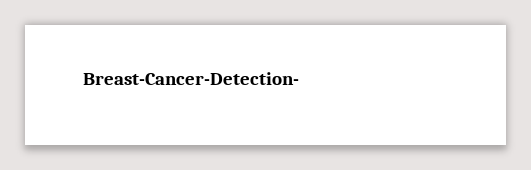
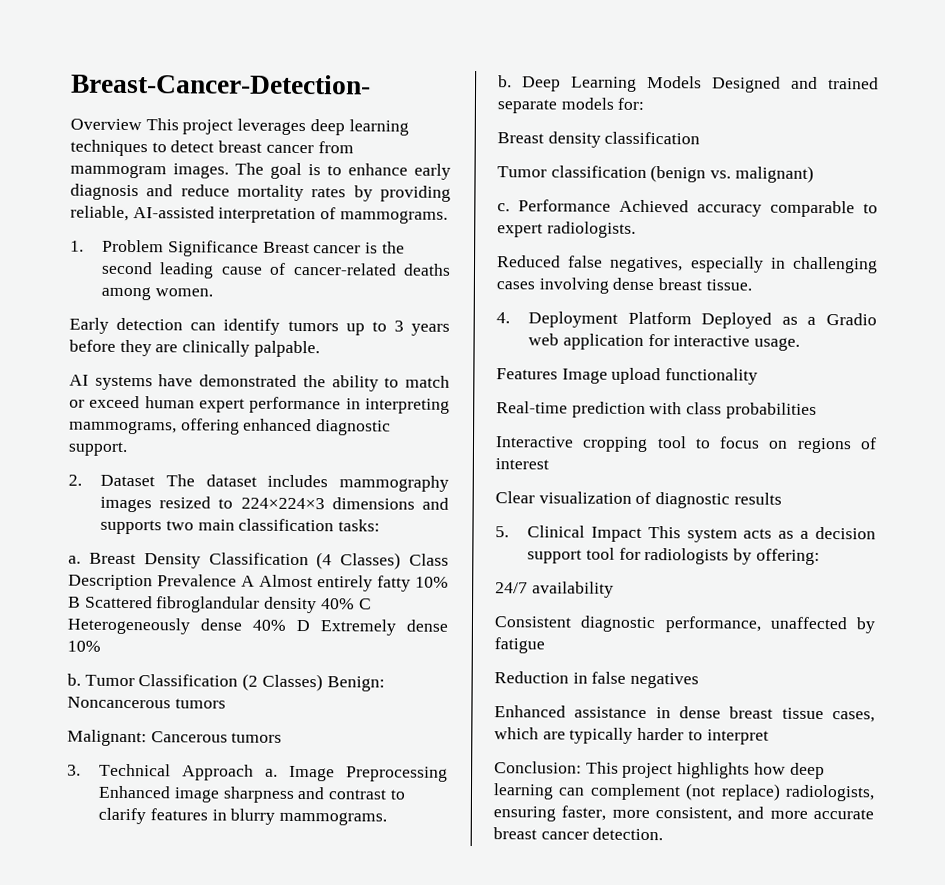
(299, 78) none -> [70,118,409,136] [70,139,354,157] [70,162,451,180] [70,183,451,202] [70,205,448,224] [70,239,405,257] [101,261,451,279] [101,286,213,301] [69,317,450,336] [69,339,320,358] [69,374,451,392] [69,395,450,414] [69,418,392,436] [68,441,127,457] [68,474,449,492] [100,496,449,513] [100,518,380,535] [68,552,449,570] [68,574,449,592] [68,595,372,614] [67,617,448,636] [67,640,101,652] [67,673,385,692] [67,696,226,709] [67,729,283,747] [67,763,448,782] [98,785,405,803] [98,807,387,826] [498,75,879,93] [497,97,645,114] [497,131,701,148] [497,165,814,183] [497,199,878,218] [497,221,636,238] [497,255,878,274] [496,277,752,294] [496,311,877,329] [528,333,800,351] [496,367,759,385] [496,401,817,419] [495,436,877,454] [495,458,549,470] [495,491,782,509] [495,525,876,543] [527,547,820,565] [495,581,614,598] [494,615,875,634] [494,637,545,654] [494,671,700,689] [494,705,875,723] [494,727,769,745] [494,761,825,780] [493,783,875,802] [493,805,874,822] [493,827,664,841] // Overview This project leverages deep learning techniques to detect breast cancer from mammogram images. The goal is to enhance early diagnosis and reduce mortality rates by providing reliable, AI-assisted interpretation of mammograms. // 1. Problem Significance Breast cancer is the second leading cause of cancer-related deaths among women. // Early detection can identify tumors up to 3 years before they are clinically palpable. // AI systems have demonstrated the ability to match or exceed human expert performance in interpreting mammograms, offering enhanced diagnostic support. // 2. Dataset The dataset includes mammography images resized to 224×224×3 dimensions and supports two main classification tasks: // a. Breast Density Classification (4 Classes) Class Description Prevalence A Almost entirely fatty 10% B Scattered fibroglandular density 40% C Heterogeneously dense 40% D Extremely dense 10% // b. Tumor Classification (2 Classes) Benign: Noncancerous tumors // Malignant: Cancerous tumors // 3. Technical Approach a. Image Preprocessing Enhanced image sharpness and contrast to clarify features in blurry mammograms. // b. Deep Learning Models Designed and trained separate models for: // Breast density classification // Tumor classification (benign vs. malignant) // c. Performance Achieved accuracy comparable to expert radiologists. // Reduced false negatives, especially in challenging cases involving dense breast tissue. // 4. Deployment Platform Deployed as a Gradio web application for interactive usage. // Features Image upload functionality // Real-time prediction with class probabilities // Interactive cropping tool to focus on regions of interest // Clear visualization of diagnostic results // 5. Clinical Impact This system acts as a decision support tool for radiologists by offering: // 24/7 availability // Consistent diagnostic performance, unaffected by fatigue // Reduction in false negatives // Enhanced assistance in dense breast tissue cases, which are typically harder to interpret // Conclusion: This project highlights how deep learning can complement (not replace) radiologists, ensuring faster, more consistent, and more accurate breast cancer detection.

